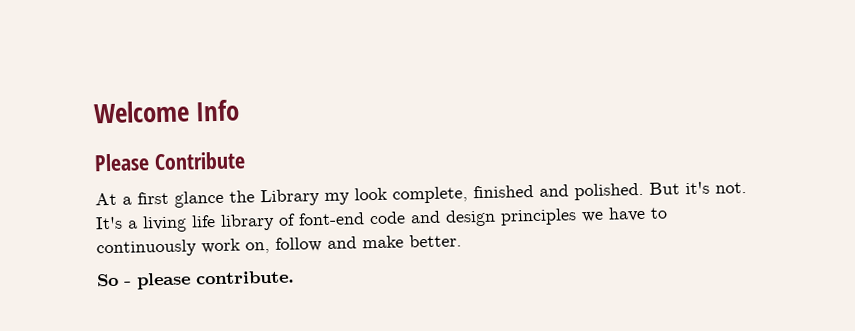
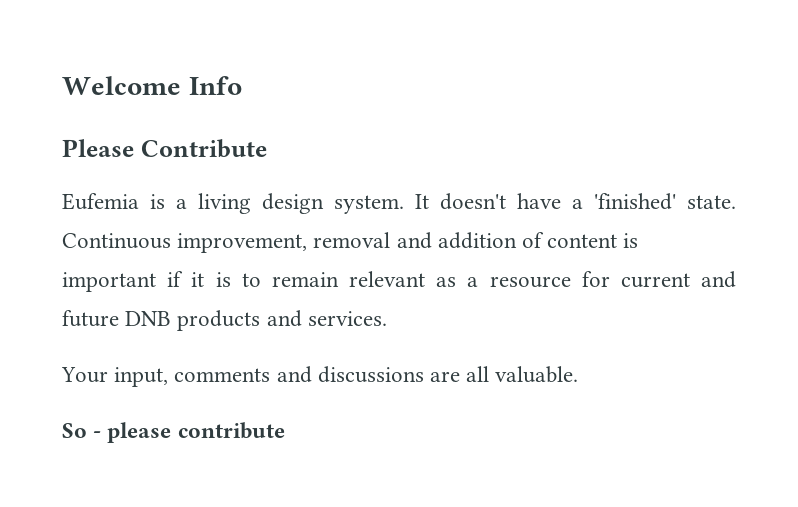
[95,181,747,208] [95,206,668,233] [96,234,462,258] At a first glance the Library my look complete, finished and polished. But it's not. It's a living life library of font-end code and design principles we have to continuously work on, follow and make better. -> [62,193,736,214] [62,232,639,253] [62,271,736,292] [62,310,387,331] [61,366,579,387] Eufemia is a living design system. It doesn't have a 'finished' state. Continuous improvement, removal and addition of content is important if it is to remain relevant as a resource for current and future DNB products and services. // Your input, comments and discussions are all valuable.
[195,270,295,285] contribute. -> [177,422,285,439] contribute

